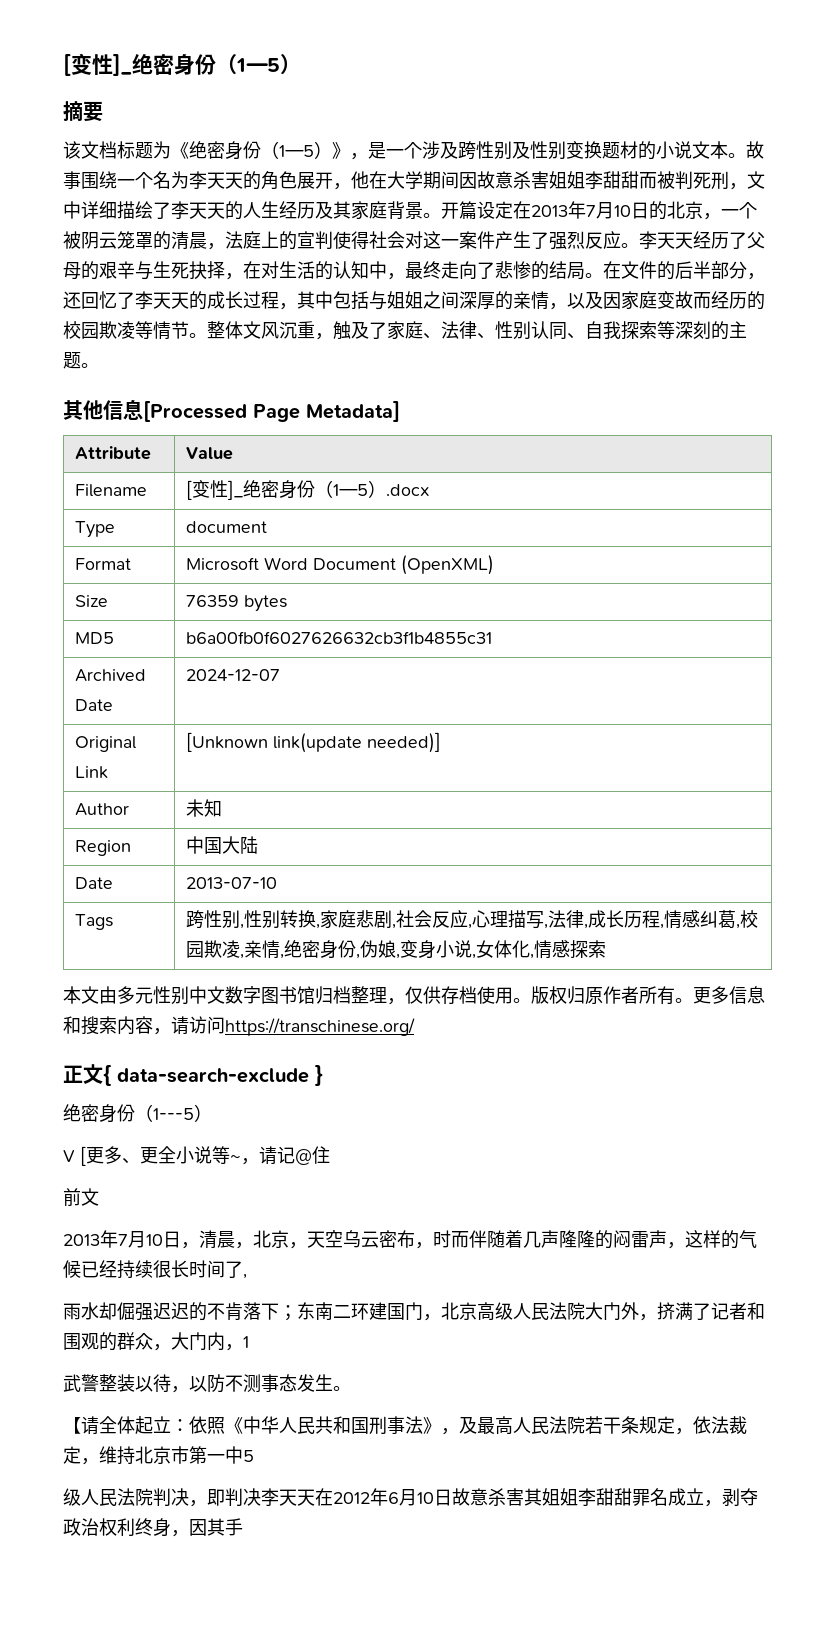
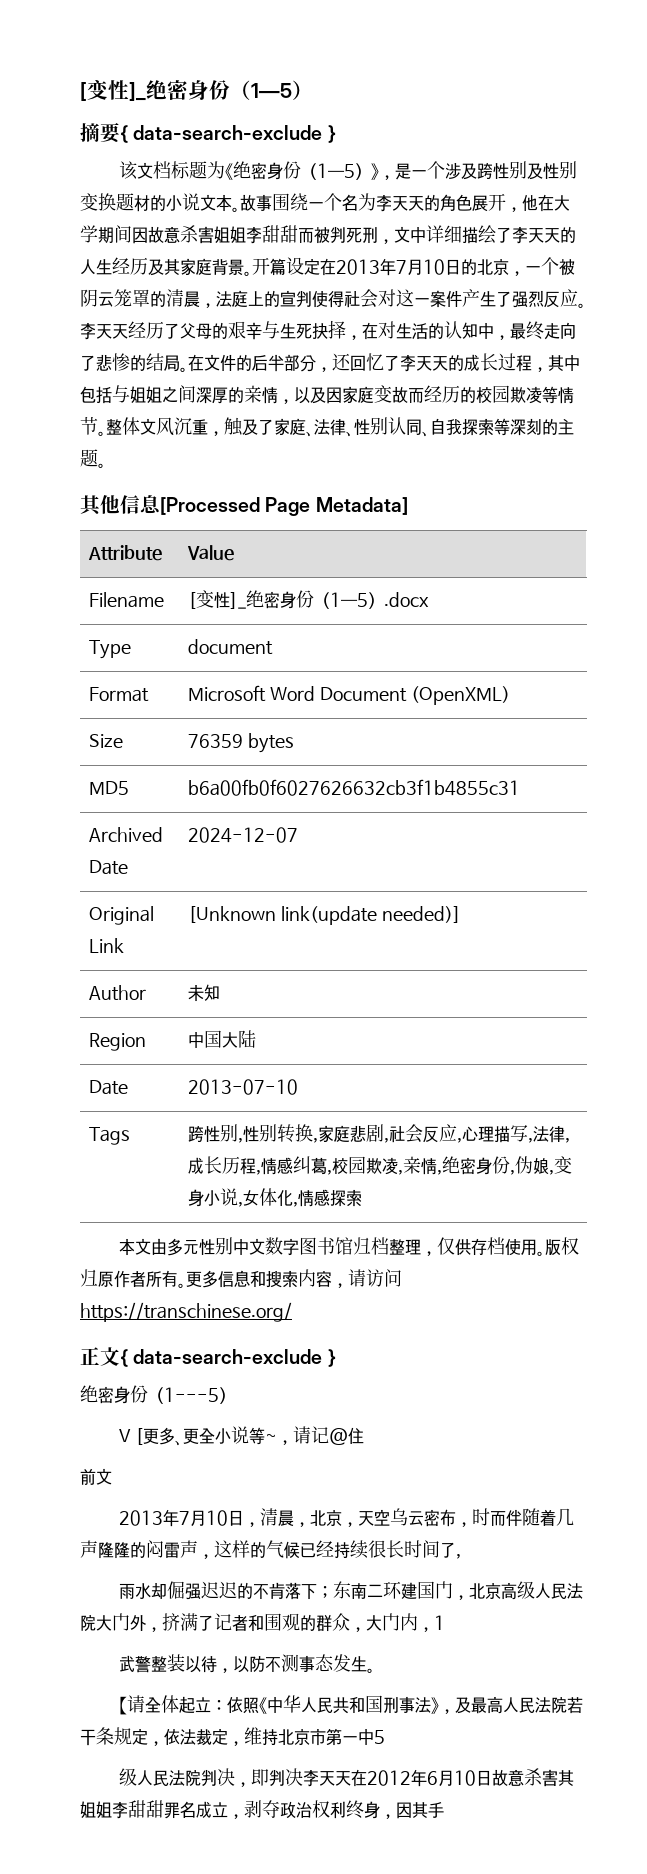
(103, 111) none -> [120,125,336,143] { data-search-exclude }

